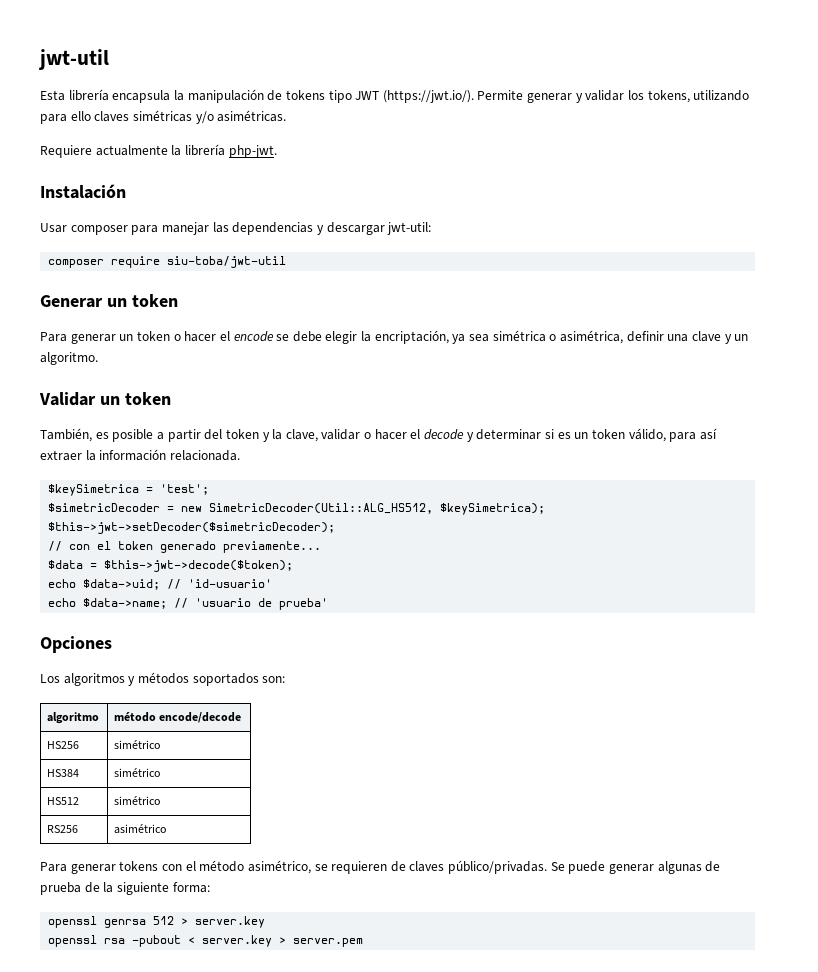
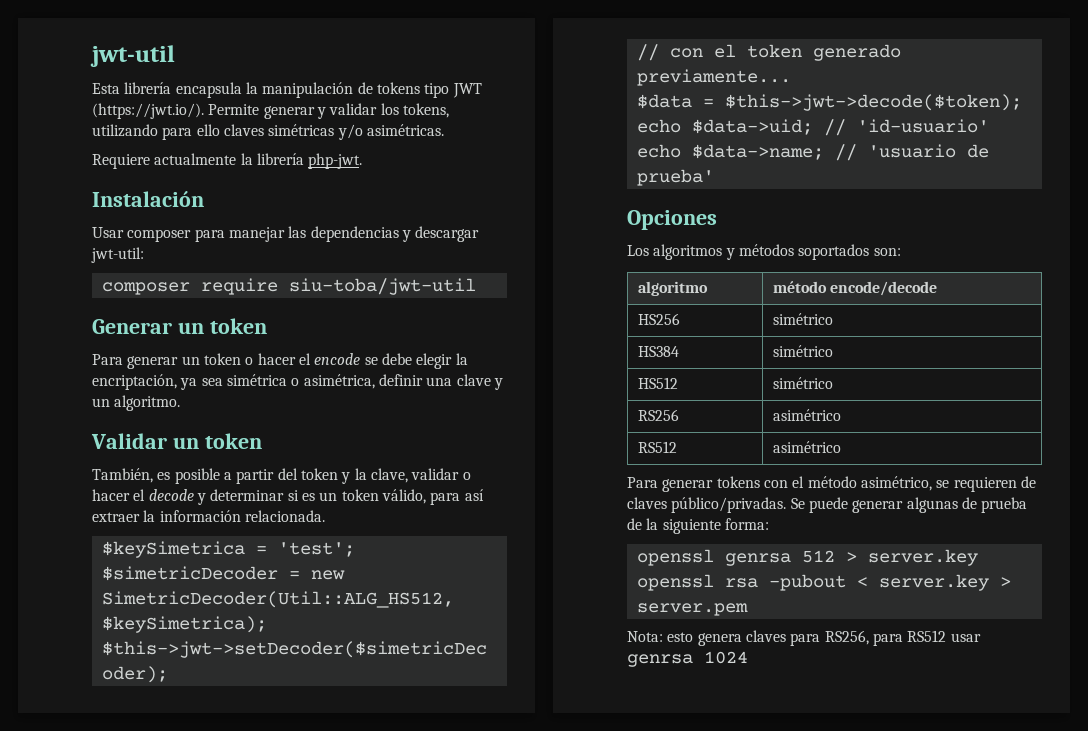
(168, 829) none -> [637,441,677,453] [772,441,841,453] // RS512 | asimétrico
(364, 942) none -> [627,630,981,646] [627,651,748,667] // Nota: esto genera claves para RS256, para RS512 usar genrsa 1024

